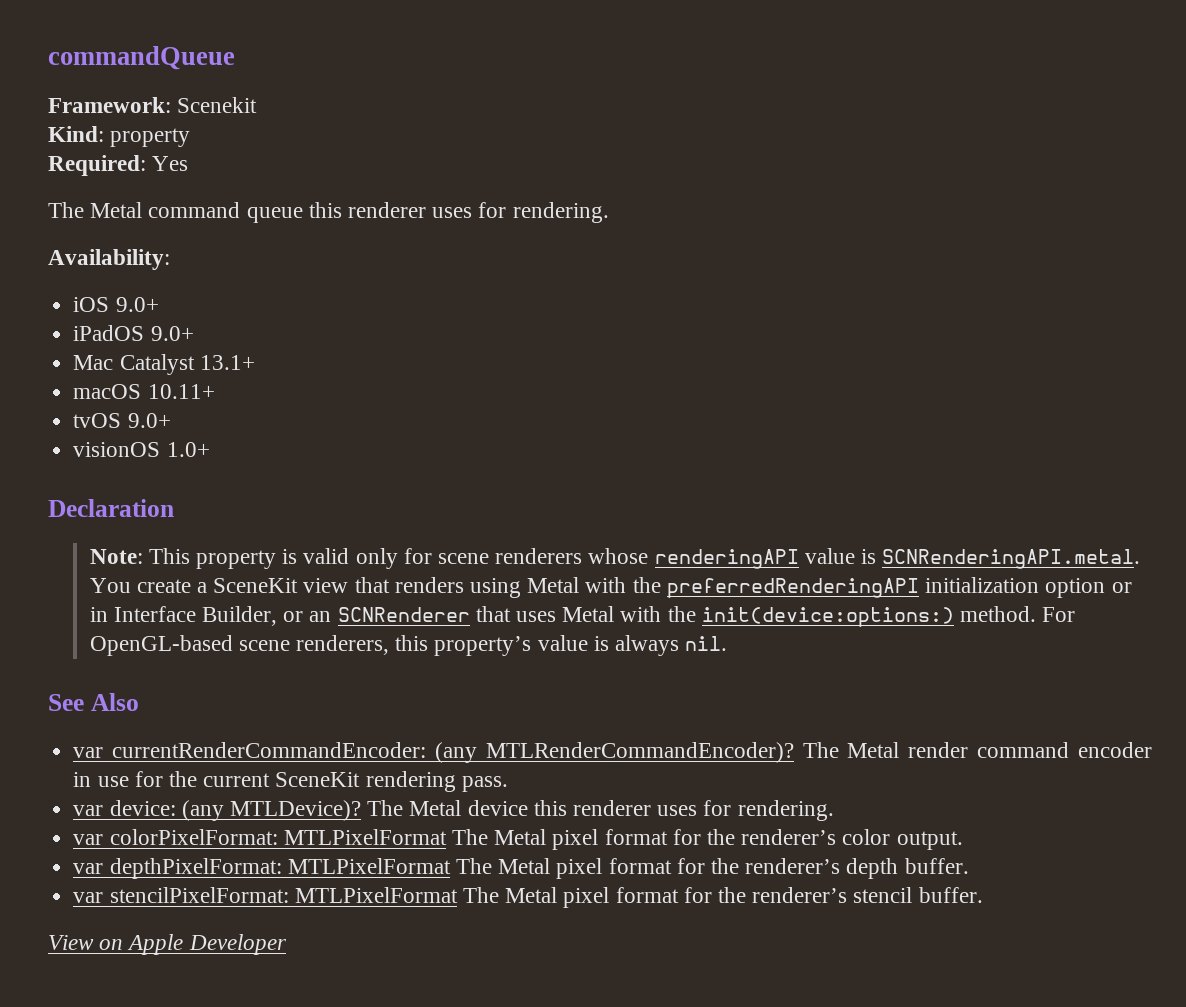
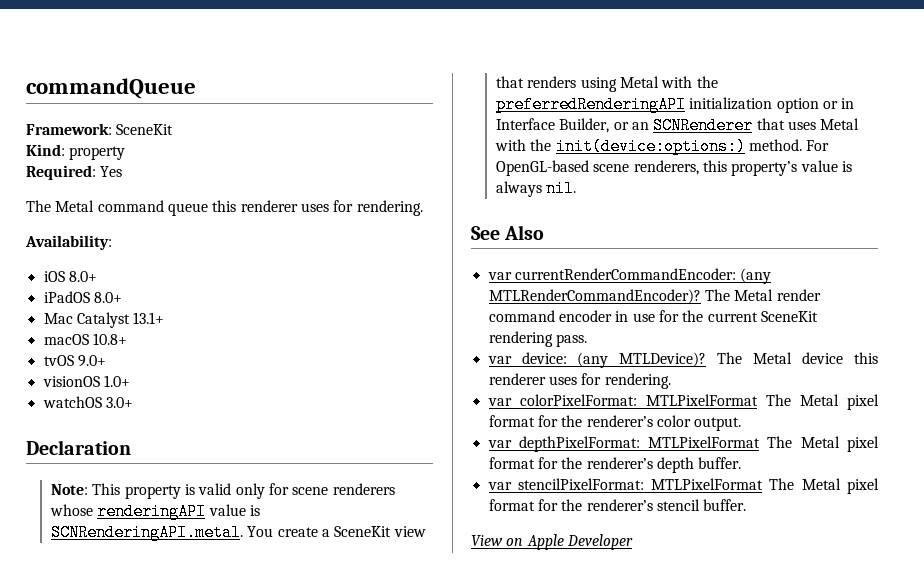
[177,97,258,113] Scenekit -> [116,124,174,135] SceneKit
[115,297,159,312] 9.0+ -> [68,271,97,282] 8.0+
[150,326,194,341] 9.0+ -> [93,292,122,303] 8.0+
[147,384,215,399] 10.11+ -> [92,333,127,345] 10.8+
(210, 449) none -> [42,396,133,408] // watchOS 3.0+

